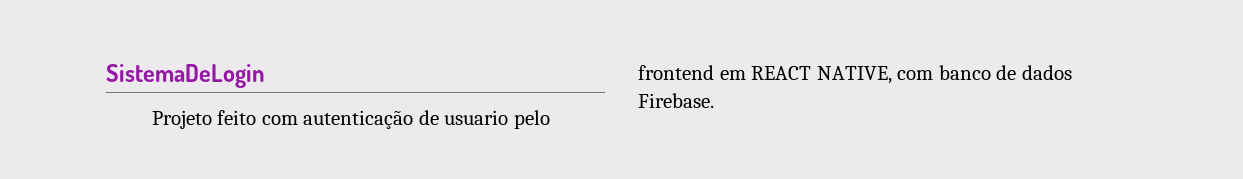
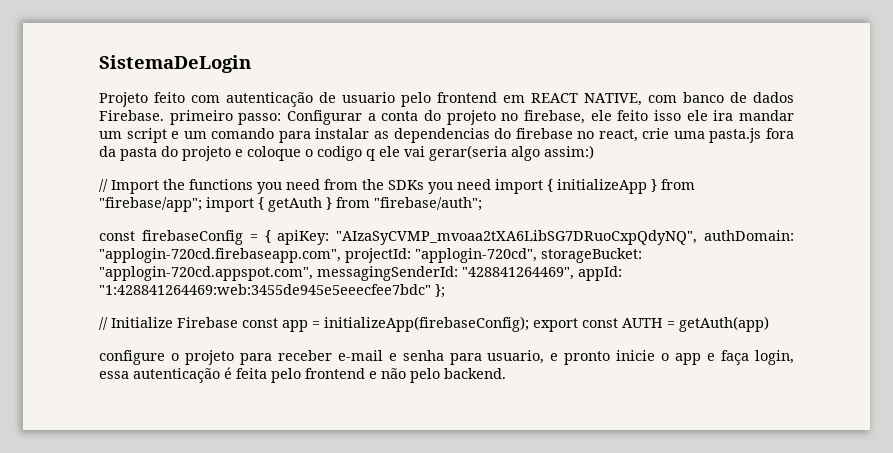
(714, 100) none -> [169,110,794,125] [99,128,794,143] [99,145,594,161] [99,179,695,194] [99,197,482,212] [99,230,795,245] [99,248,642,263] [99,266,622,281] [99,284,445,298] [99,316,769,332] [99,350,795,365] [99,367,506,383] primeiro passo: Configurar a conta do projeto no firebase, ele feito isso ele ira mandar um script e um comando para instalar as dependencias do firebase no react, crie uma pasta.js fora da pasta do projeto e coloque o codigo q ele vai gerar(seria algo assim:) // // Import the functions you need from the SDKs you need import { initializeApp } from "firebase/app"; import { getAuth } from "firebase/auth"; // const firebaseConfig = { apiKey: "AIzaSyCVMP_mvoaa2tXA6LibSG7DRuoCxpQdyNQ", authDomain: "applogin-720cd.firebaseapp.com", projectId: "applogin-720cd", storageBucket: "applogin-720cd.appspot.com", messagingSenderId: "428841264469", appId: "1:428841264469:web:3455de945e5eeecfee7bdc" }; // // Initialize Firebase const app = initializeApp(firebaseConfig); export const AUTH = getAuth(app) // configure o projeto para receber e-mail e senha para usuario, e pronto inicie o app e faça login, essa autenticação é feita pelo frontend e não pelo backend.

